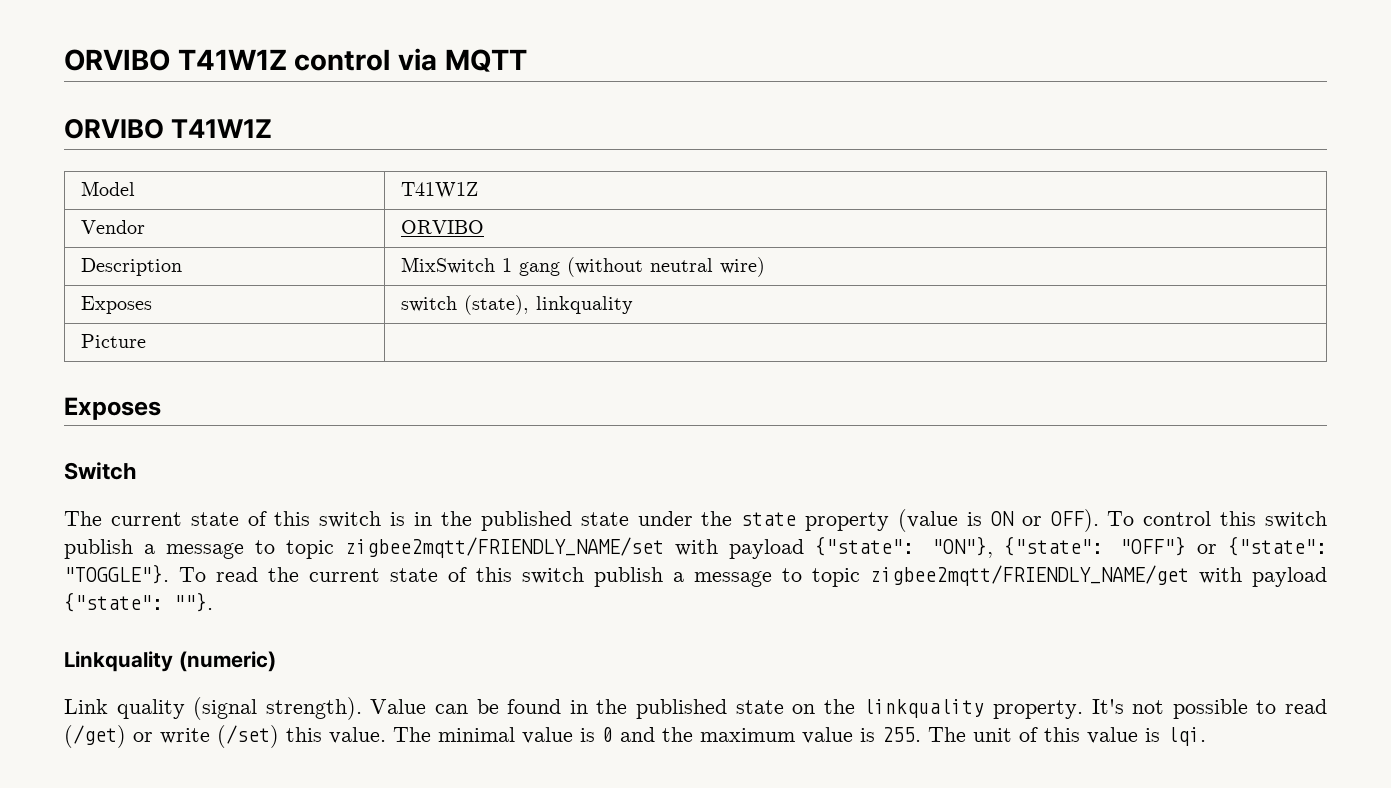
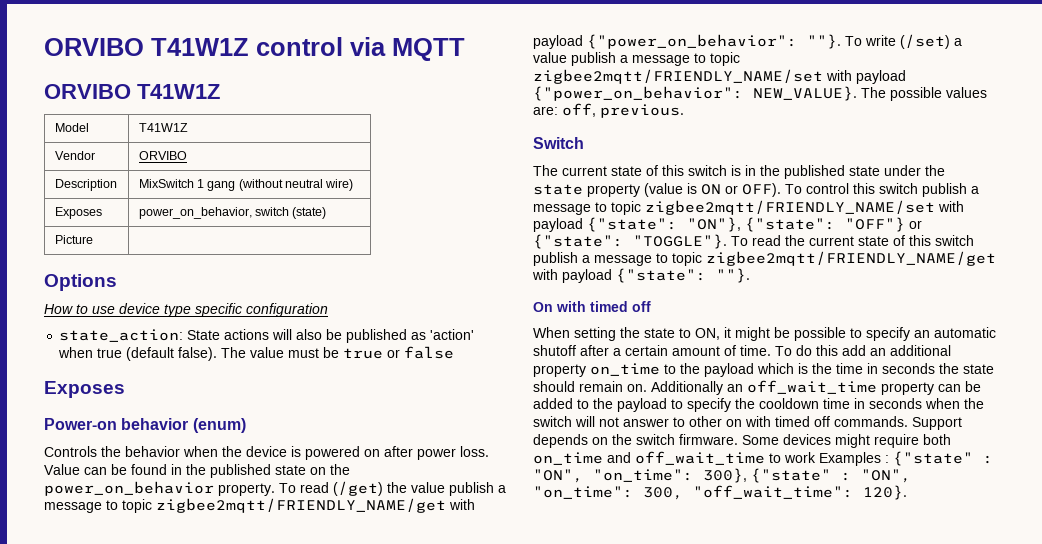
[400,295,633,315] [80,334,146,348] [64,397,161,420] switch (state), linkquality // Picture | // Exposes -> [138,207,327,219] [54,235,93,244] [44,274,117,291] [44,303,328,317] [59,329,475,343] [58,346,455,361] [44,381,125,398] [44,418,246,433] [44,446,489,460] [44,464,350,478] [44,481,506,496] [44,498,475,513] [533,34,962,49] [533,52,740,66] [533,69,906,84] [533,86,987,101] [533,103,684,118] power_on_behavior, switch (state) // Picture | // Options // How to use device type specific configuration // state_action: State actions will also be published as 'action' when true (default false). The value must be true or false // Exposes // Power-on behavior (enum) // Controls the behavior when the device is powered on after power loss. Value can be found in the published state on the power_on_behavior property. To read (/get) the value publish a message to topic zigbee2mqtt/FRIENDLY_NAME/get with payload {"power_on_behavior": ""}. To write (/set) a value publish a message to topic zigbee2mqtt/FRIENDLY_NAME/set with payload {"power_on_behavior": NEW_VALUE}. The possible values are: off, previous.
[64,651,276,672] [64,697,1327,720] [64,725,1206,748] Linkquality (numeric) // Link quality (signal strength). Value can be found in the published state on the linkquality property. It's not possible to read (/get) or write (/set) this value. The minimal value is 0 and the maximum value is 255. The unit of this value is lqi. -> [533,301,651,312] [533,327,996,341] [533,345,951,356] [533,363,994,377] [533,380,981,395] [533,398,984,412] [533,416,962,430] [533,434,951,448] [533,451,993,466] [533,468,911,483] [533,485,907,500] On with timed off // When setting the state to ON, it might be possible to specify an automatic shutoff after a certain amount of time. To do this add an additional property on_time to the payload which is the time in seconds the state should remain on. Additionally an off_wait_time property can be added to the payload to specify the cooldown time in seconds when the switch will not answer to other on with timed off commands. Support depends on the switch firmware. Some devices might require both on_time and off_wait_time to work Examples : {"state" : "ON", "on_time": 300}, {"state" : "ON", "on_time": 300, "off_wait_time": 120}.

